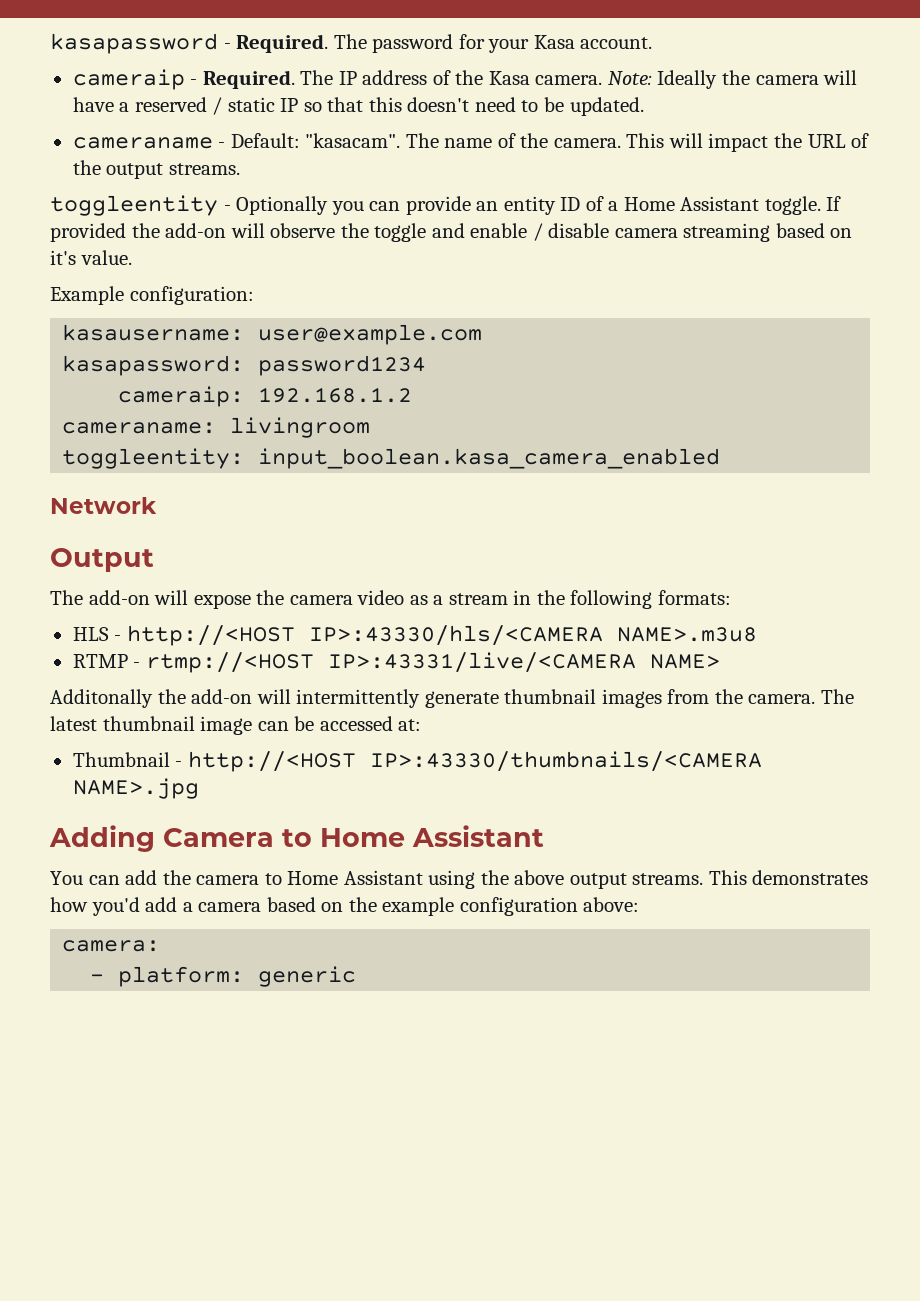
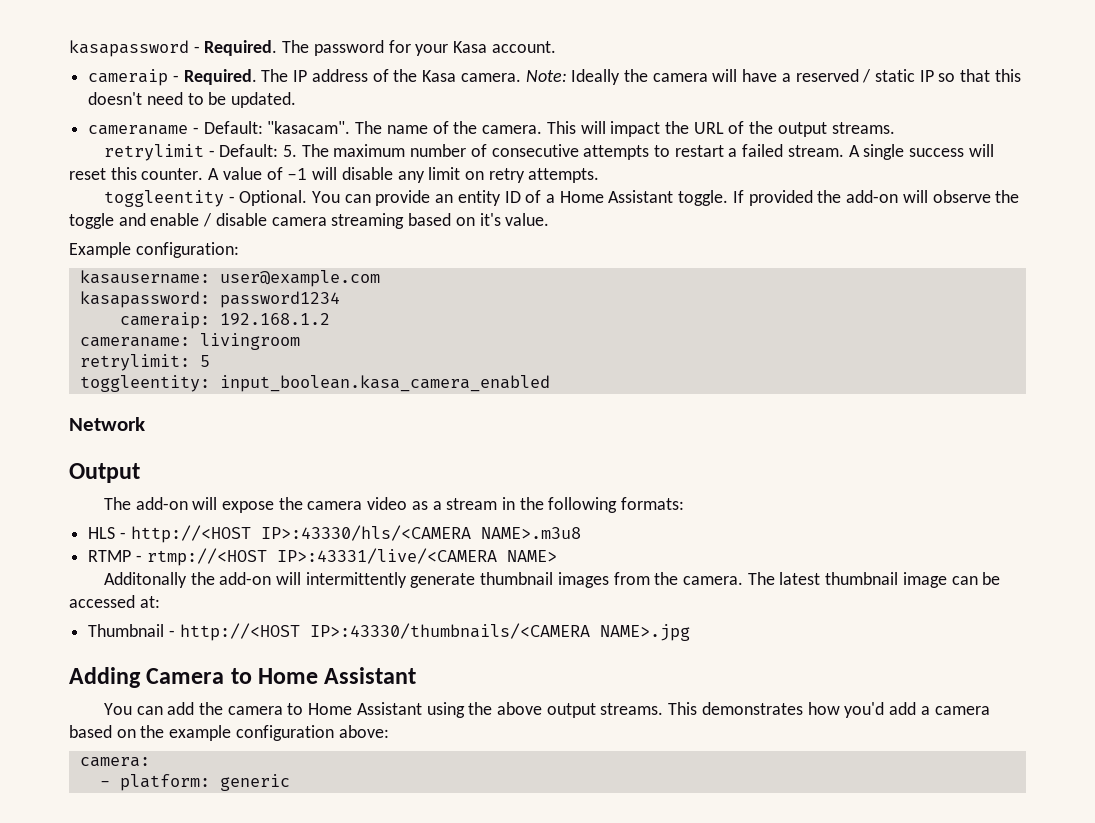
(240, 169) none -> [103,144,994,161] [69,167,600,183] // retrylimit - Default: 5. The maximum number of consecutive attempts to restart a failed stream. A single success will reset this counter. A value of -1 will disable any limit on retry attempts.
[236,196,364,215] Optionally you -> [239,190,340,206] Optional. You
(371, 427) none -> [79,354,210,371] // retrylimit: 5

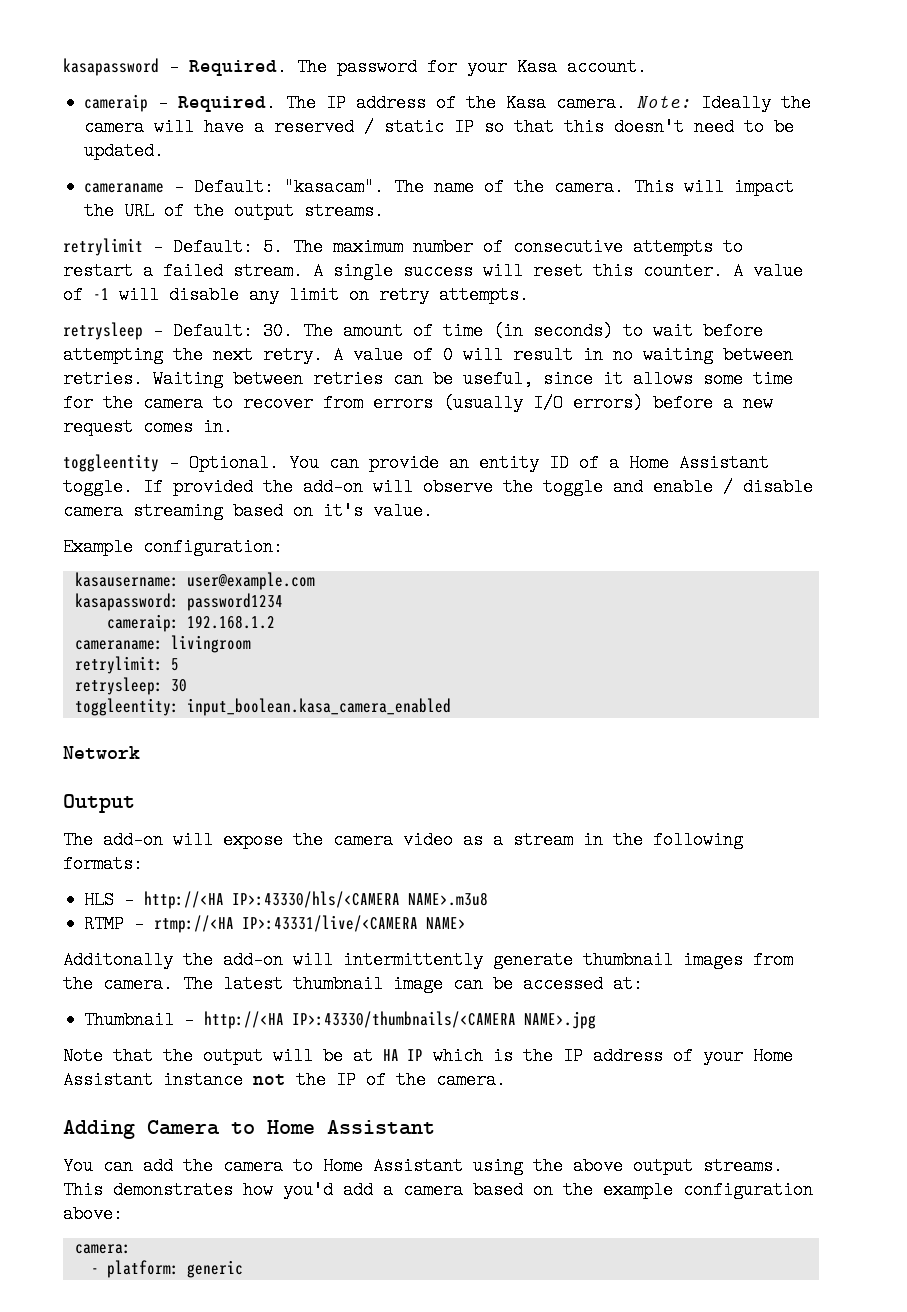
(600, 175) none -> [63,322,763,340] [63,346,793,364] [63,370,793,388] [63,394,773,412] [63,418,233,436] // retrysleep - Default: 30. The amount of time (in seconds) to wait before attempting the next retry. A value of 0 will result in no waiting between retries. Waiting between retries can be useful, since it allows some time for the camera to recover from errors (usually I/O errors) before a new request comes in.
(210, 361) none -> [74,677,187,695] // retrysleep: 30
[130,525,251,543] http://<HOST -> [144,891,225,909] http://<HA
[146,548,267,566] rtmp://<HOST -> [154,915,235,933] rtmp://<HA
[179,623,300,641] http://<HOST -> [204,1011,285,1029] http://<HA
(690, 632) none -> [63,1047,793,1065] [63,1071,506,1089] // Note that the output will be at HA IP which is the IP address of your Home Assistant instance not the IP of the camera.

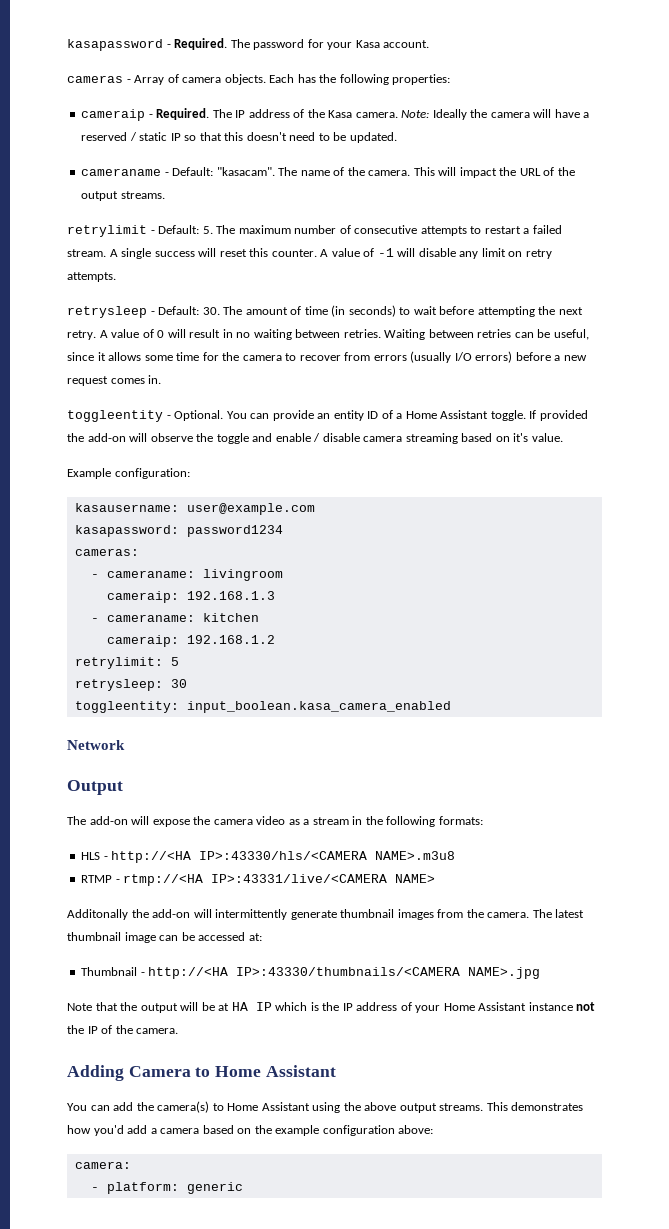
(647, 67) none -> [67,74,451,85] // cameras - Array of camera objects. Each has the following properties:
(283, 602) none -> [74,548,139,556] [90,569,283,581] [106,591,275,603] [90,613,259,622] // cameras: // - cameraname: livingroom // cameraip: 192.168.1.3 // - cameraname: kitchen
[74,635,251,653] // cameraname: livingroom -> (275, 639) none
[223,1157,283,1175] camera -> [157,1101,210,1113] camera(s)

